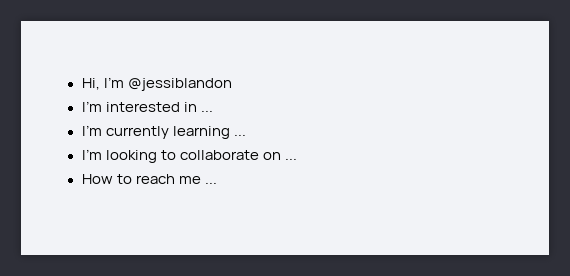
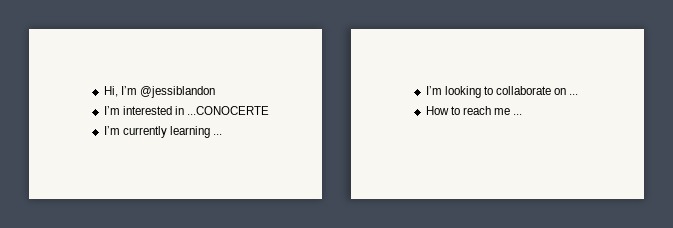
[200,110,213,112] ... -> [186,106,269,115] ...CONOCERTE

